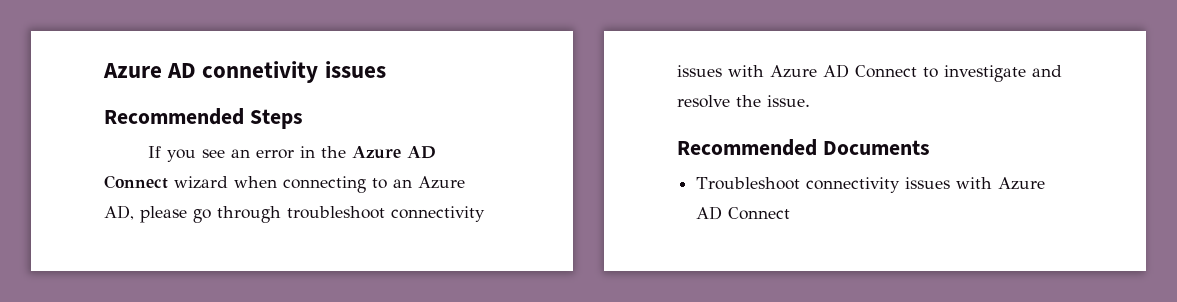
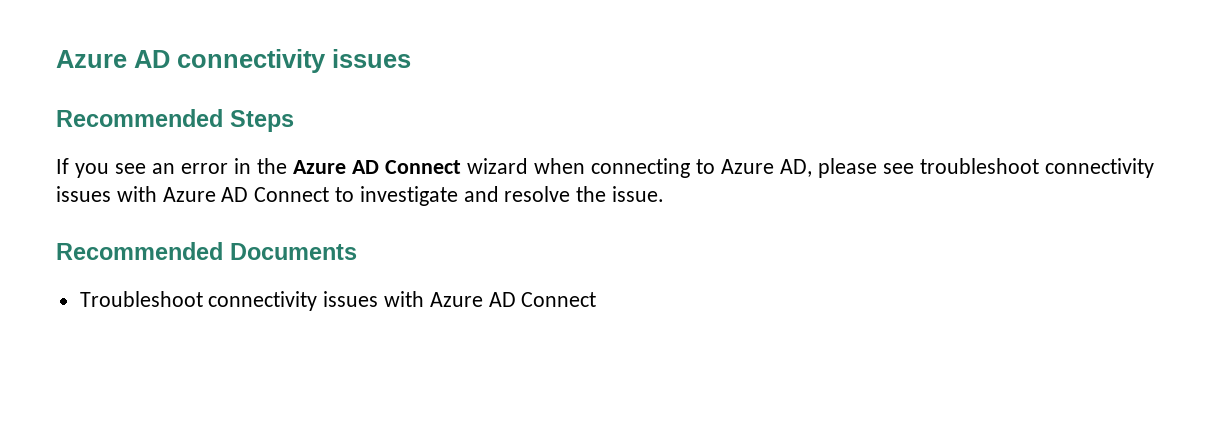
[103,61,319,83] Azure AD connetivity -> [56,49,326,73] Azure AD connectivity
[393,179,412,188] an -> (715, 166) none
[193,206,281,223] go through -> [883,163,914,174] see

